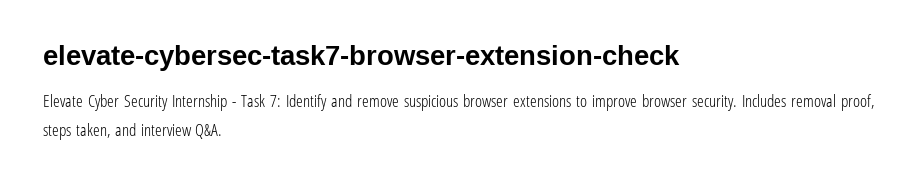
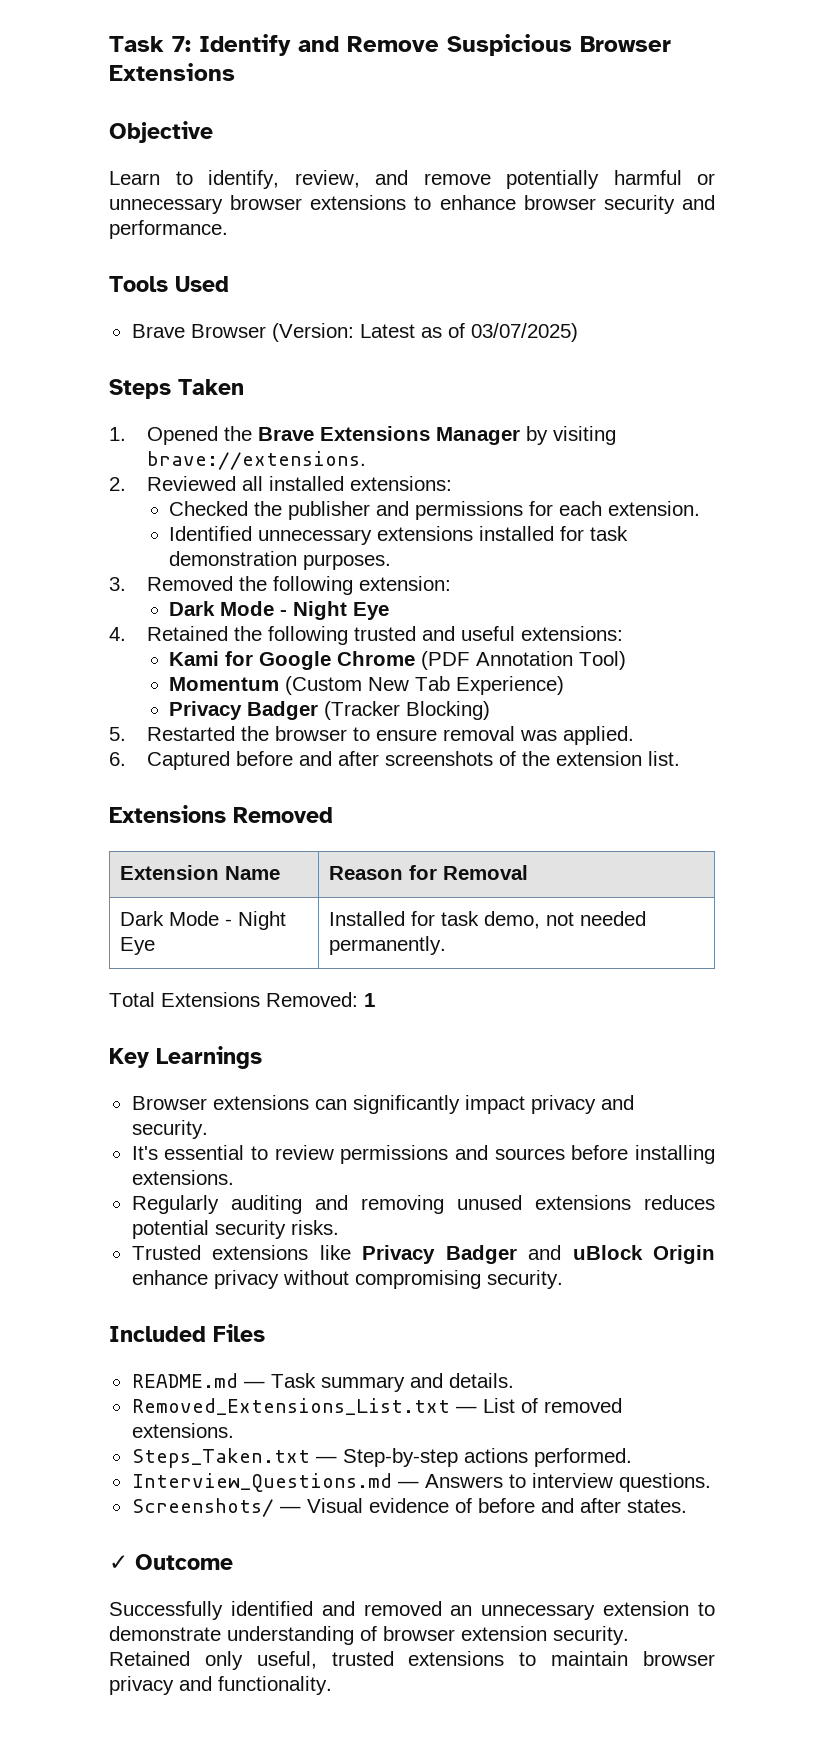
[43,45,680,71] [43,94,875,111] [43,123,223,140] elevate-cybersec-task7-browser-extension-check // Elevate Cyber Security Internship - Task 7: Identify and remove suspicious browser extensions to improve browser security. Includes removal proof, steps taken, and interview Q&A. -> [109,34,671,56] [109,63,235,81] [109,121,213,143] [109,170,715,189] [109,195,715,214] [109,220,228,239] [109,276,229,292] [131,323,578,342] [109,379,244,399] [109,426,616,445] [146,451,366,470] [109,476,452,491] [169,501,701,520] [169,526,629,545] [169,551,392,570] [109,576,451,595] [169,601,390,620] [109,626,623,645] [169,651,627,670] [169,676,565,695] [169,701,491,720] [109,726,634,745] [109,751,680,770] [109,805,333,823] [120,865,281,880] [329,865,529,880] [120,911,287,930] [120,937,156,955] [329,911,647,929] [329,936,447,955] [109,992,375,1007] [109,1046,262,1069] [131,1095,634,1114] [131,1120,208,1139] [131,1145,715,1164] [131,1170,234,1185] [131,1195,715,1214] [131,1220,339,1239] [131,1245,715,1264] [131,1270,563,1289] [109,1324,265,1342] [131,1373,514,1392] [131,1398,622,1415] [131,1423,234,1438] [131,1448,632,1468] [131,1473,711,1492] [131,1498,687,1517] [109,1554,233,1570] [109,1601,715,1620] [109,1626,629,1645] [109,1651,715,1670] [109,1676,332,1695] Task 7: Identify and Remove Suspicious Browser Extensions // Objective // Learn to identify, review, and remove potentially harmful or unnecessary browser extensions to enhance browser security and performance. // Tools Used // Brave Browser (Version: Latest as of 03/07/2025) // Steps Taken // 1. Opened the Brave Extensions Manager by visiting brave://extensions. // 2. Reviewed all installed extensions: // Checked the publisher and permissions for each extension. // Identified unnecessary extensions installed for task demonstration purposes. // 3. Removed the following extension: // Dark Mode - Night Eye // 4. Retained the following trusted and useful extensions: // Kami for Google Chrome (PDF Annotation Tool) // Momentum (Custom New Tab Experience) // Privacy Badger (Tracker Blocking) // 5. Restarted the browser to ensure removal was applied. // 6. Captured before and after screenshots of the extension list. // Extensions Removed // Extension Name | Reason for Removal // Dark Mode - Night Eye | Installed for task demo, not needed permanently. // Total Extensions Removed: 1 // Key Learnings // Browser extensions can significantly impact privacy and security. // It's essential to review permissions and sources before installing extensions. // Regularly auditing and removing unused extensions reduces potential security risks. // Trusted extensions like Privacy Badger and uBlock Origin enhance privacy without compromising security. // Included Files // README.md — Task summary and details. // Removed_Extensions_List.txt — List of removed extensions. // Steps_Taken.txt — Step-by-step actions performed. // Interview_Questions.md — Answers to interview questions. // Screenshots/ — Visual evidence of before and after states. // ✓ Outcome // Successfully identified and removed an unnecessary extension to demonstrate understanding of browser extension security. Retained only useful, trusted extensions to maintain browser privacy and functionality.

